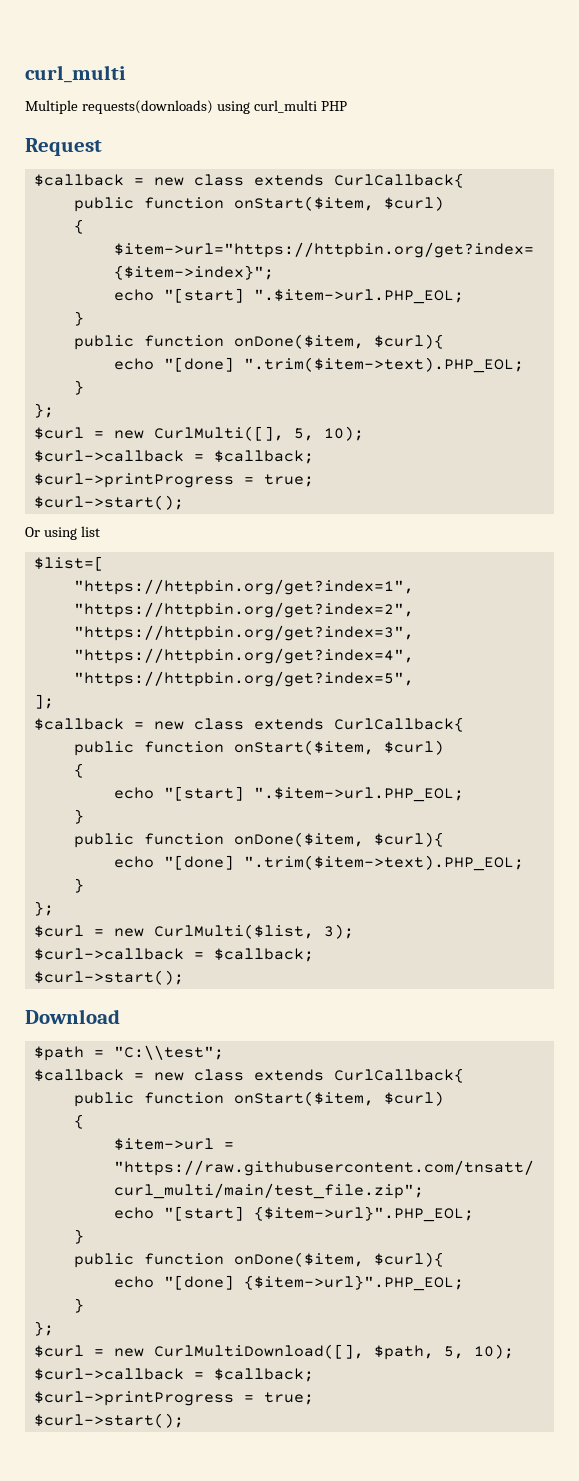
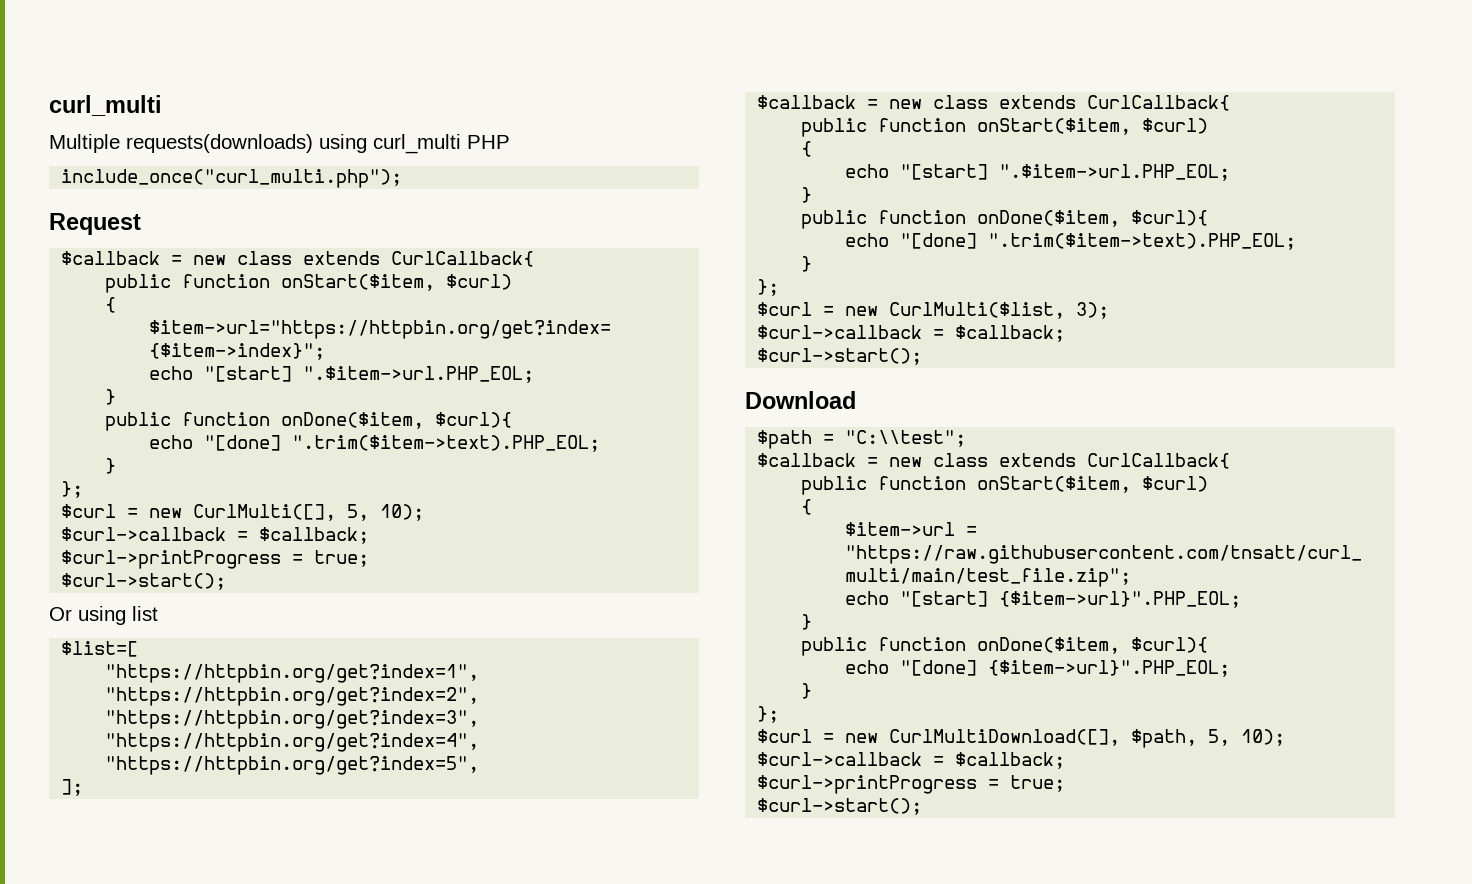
(347, 106) none -> [61,169,403,188] // include_once("curl_multi.php");

